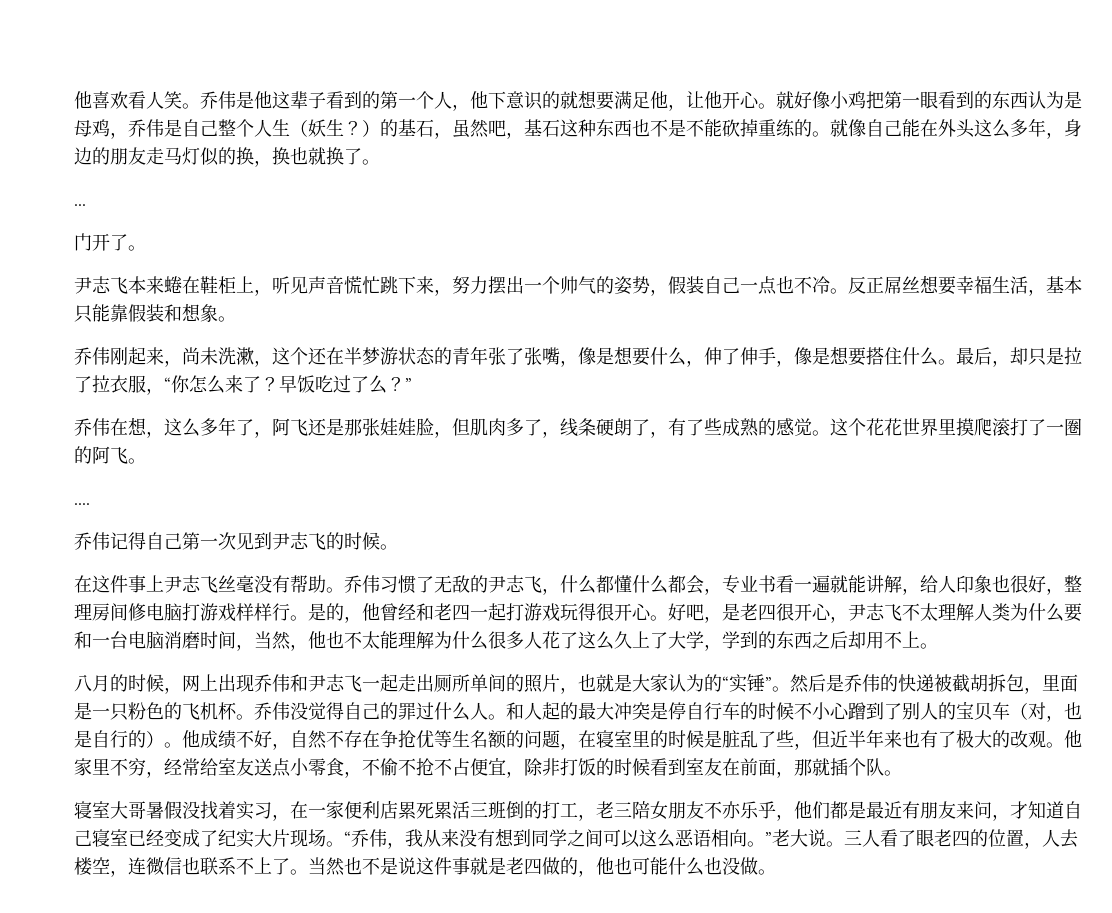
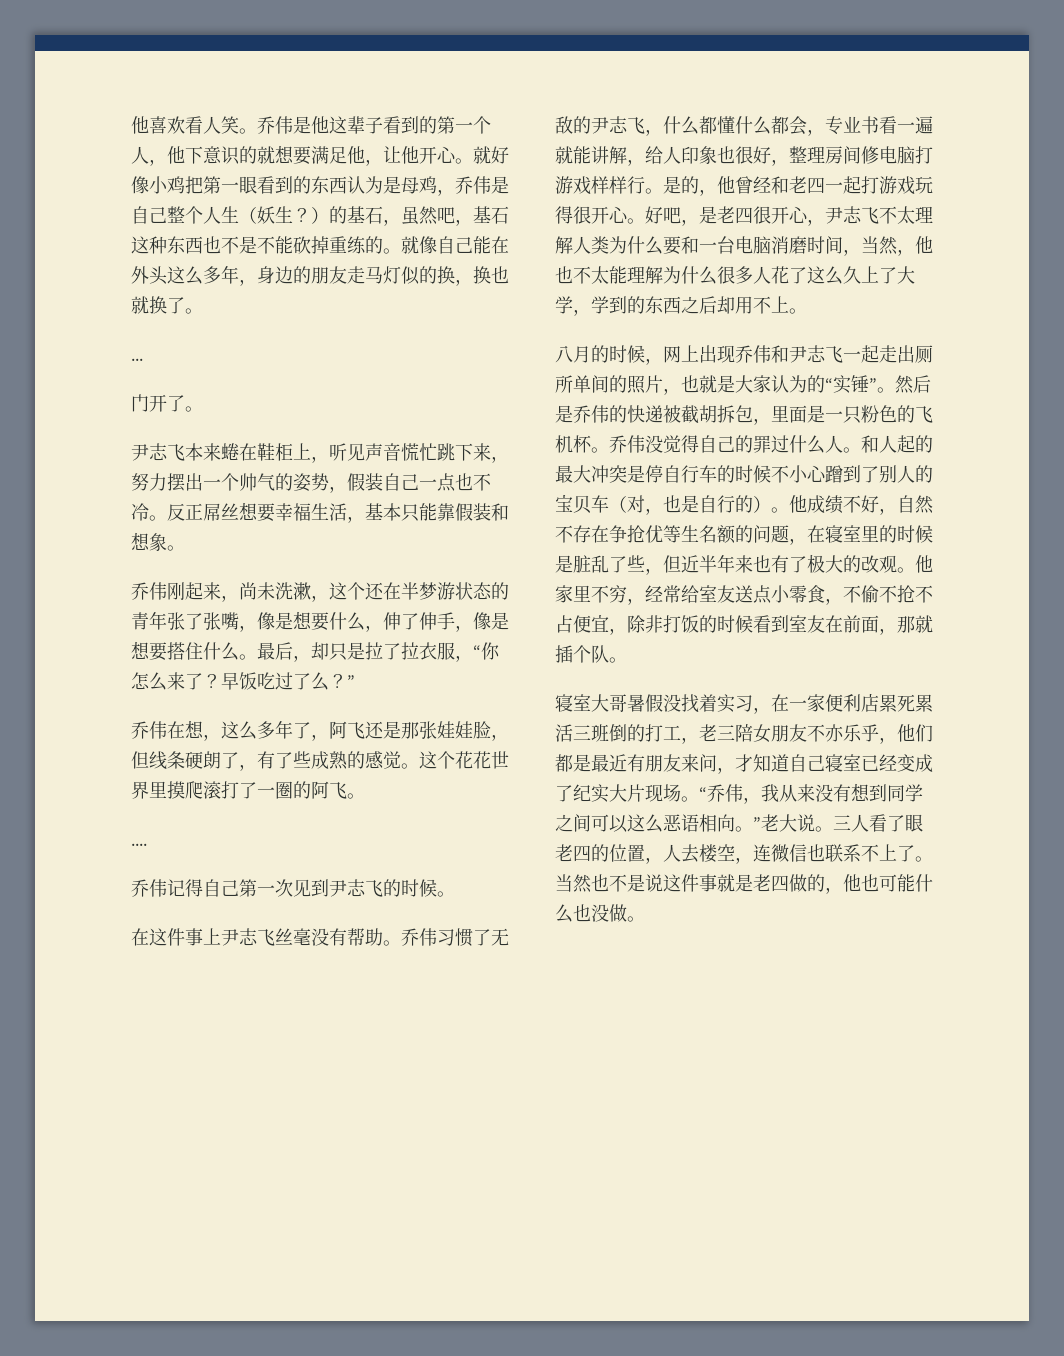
[470,418,560,438] 肌肉多了， -> (149, 760) none

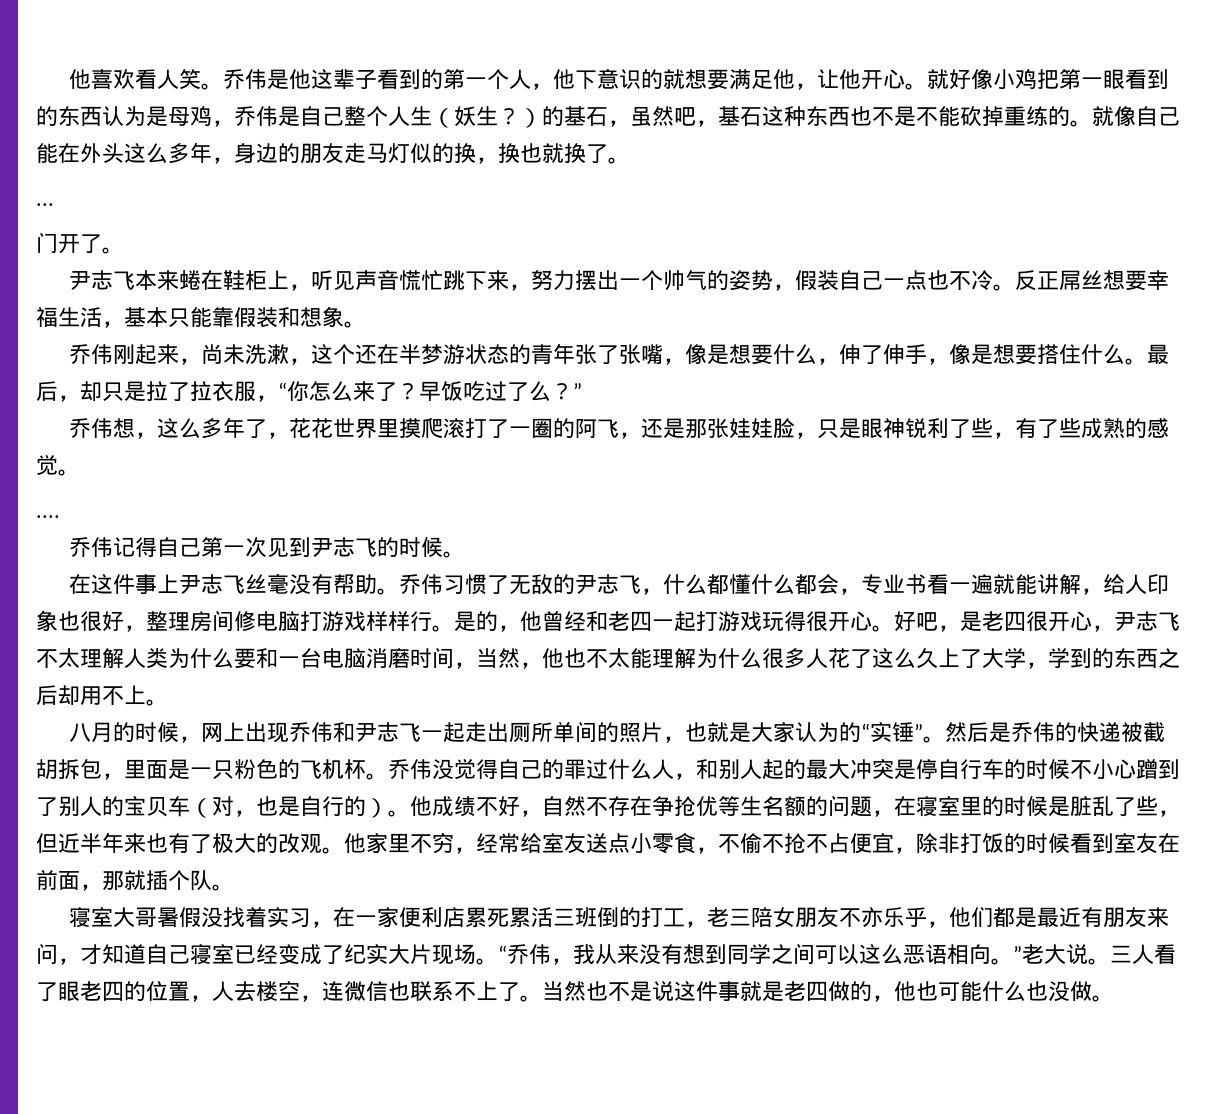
[167,721,185,739] 在 -> (113, 428) none
[329,721,509,741] [131,751,455,771] 阿飞还是那张娃娃脸，但线条硬朗了，有了些成熟的感觉。这个 -> (289, 435) none
(347, 790) none -> [618,418,1169,439] [36,455,58,475] ，还是那张娃娃脸，只是眼神锐利了些，有了些成熟的感觉
[843,435,879,453] 。和 -> [674,759,740,780] ，和别

